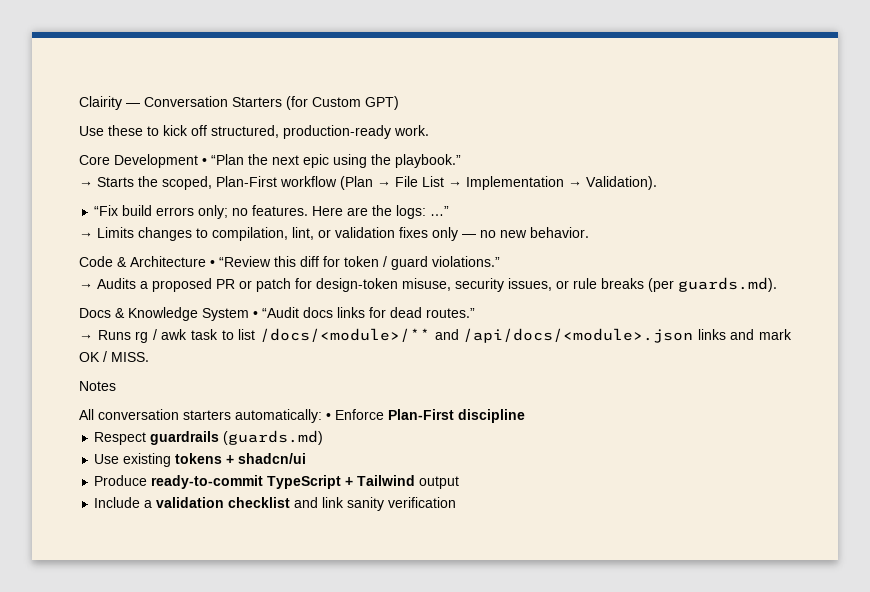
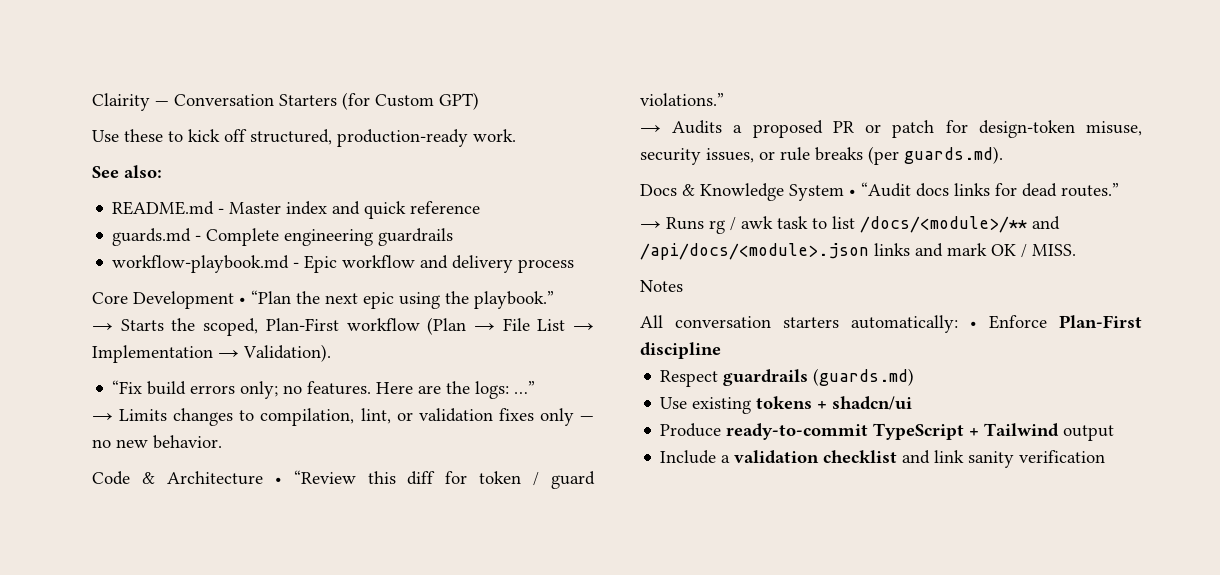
(429, 130) none -> [92,165,162,178] [112,201,481,219] [112,228,454,246] [112,255,575,273] // See also: // README.md - Master index and quick reference // guards.md - Complete engineering guardrails // workflow-playbook.md - Epic workflow and delivery process

